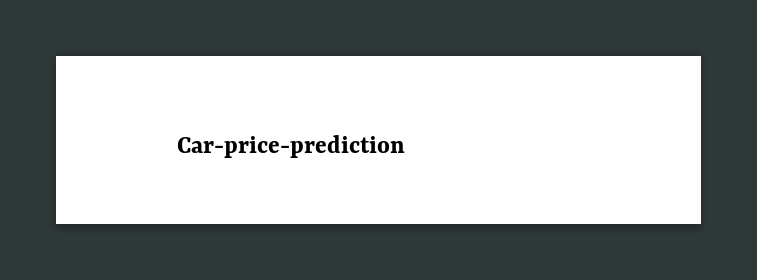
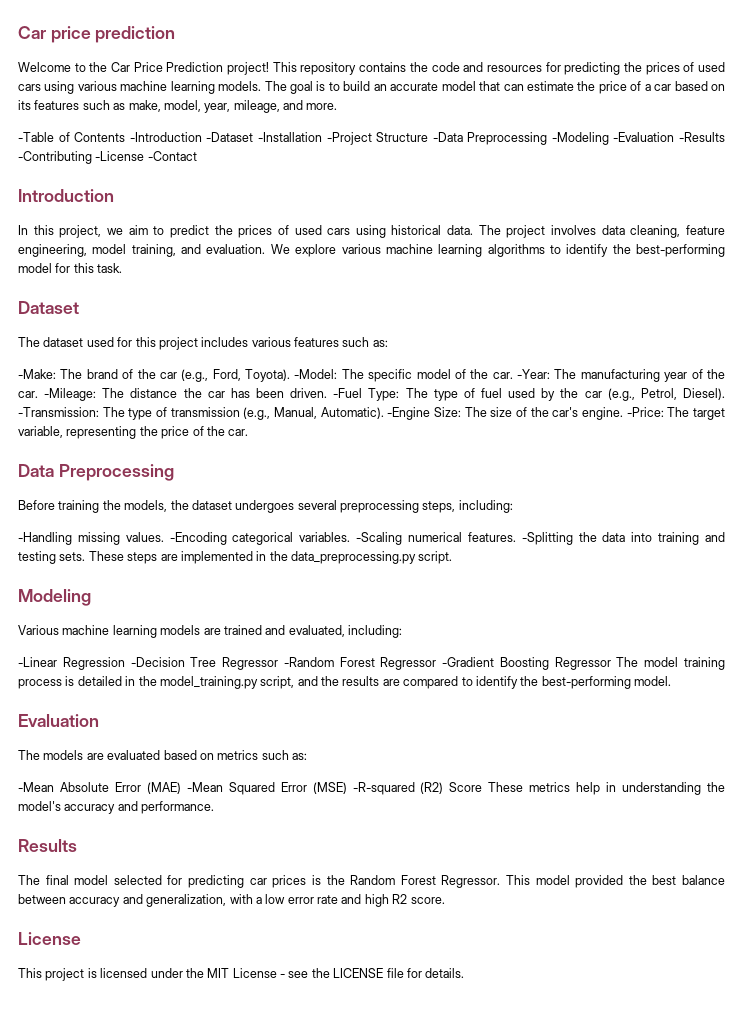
[177,135,405,158] Car-price-prediction -> [18,26,176,43] [18,62,726,75] [18,81,725,94] [18,100,338,113] [18,132,726,145] [18,151,197,164] [18,189,114,202] [18,225,725,238] [18,244,725,257] [18,263,123,273] [18,301,79,314] [18,337,388,350] [18,369,726,382] [18,388,725,401] [18,407,725,420] [18,426,249,439] [18,464,174,481] [18,500,513,513] [18,532,725,545] [18,551,453,564] [18,589,91,606] [18,625,402,638] [18,657,725,670] [18,676,671,689] [18,714,99,727] [18,750,307,760] [18,782,725,795] [18,801,215,814] [18,839,77,852] [18,875,725,888] [18,894,445,907] [18,932,81,945] [18,968,465,981] Car price prediction // Welcome to the Car Price Prediction project! This repository contains the code and resources for predicting the prices of used cars using various machine learning models. The goal is to build an accurate model that can estimate the price of a car based on its features such as make, model, year, mileage, and more. // -Table of Contents -Introduction -Dataset -Installation -Project Structure -Data Preprocessing -Modeling -Evaluation -Results -Contributing -License -Contact // Introduction // In this project, we aim to predict the prices of used cars using historical data. The project involves data cleaning, feature engineering, model training, and evaluation. We explore various machine learning algorithms to identify the best-performing model for this task. // Dataset // The dataset used for this project includes various features such as: // -Make: The brand of the car (e.g., Ford, Toyota). -Model: The specific model of the car. -Year: The manufacturing year of the car. -Mileage: The distance the car has been driven. -Fuel Type: The type of fuel used by the car (e.g., Petrol, Diesel). -Transmission: The type of transmission (e.g., Manual, Automatic). -Engine Size: The size of the car's engine. -Price: The target variable, representing the price of the car. // Data Preprocessing // Before training the models, the dataset undergoes several preprocessing steps, including: // -Handling missing values. -Encoding categorical variables. -Scaling numerical features. -Splitting the data into training and testing sets. These steps are implemented in the data_preprocessing.py script. // Modeling // Various machine learning models are trained and evaluated, including: // -Linear Regression -Decision Tree Regressor -Random Forest Regressor -Gradient Boosting Regressor The model training process is detailed in the model_training.py script, and the results are compared to identify the best-performing model. // Evaluation // The models are evaluated based on metrics such as: // -Mean Absolute Error (MAE) -Mean Squared Error (MSE) -R-squared (R2) Score These metrics help in understanding the model's accuracy and performance. // Results // The final model selected for predicting car prices is the Random Forest Regressor. This model provided the best balance between accuracy and generalization, with a low error rate and high R2 score. // License // This project is licensed under the MIT License - see the LICENSE file for details.

